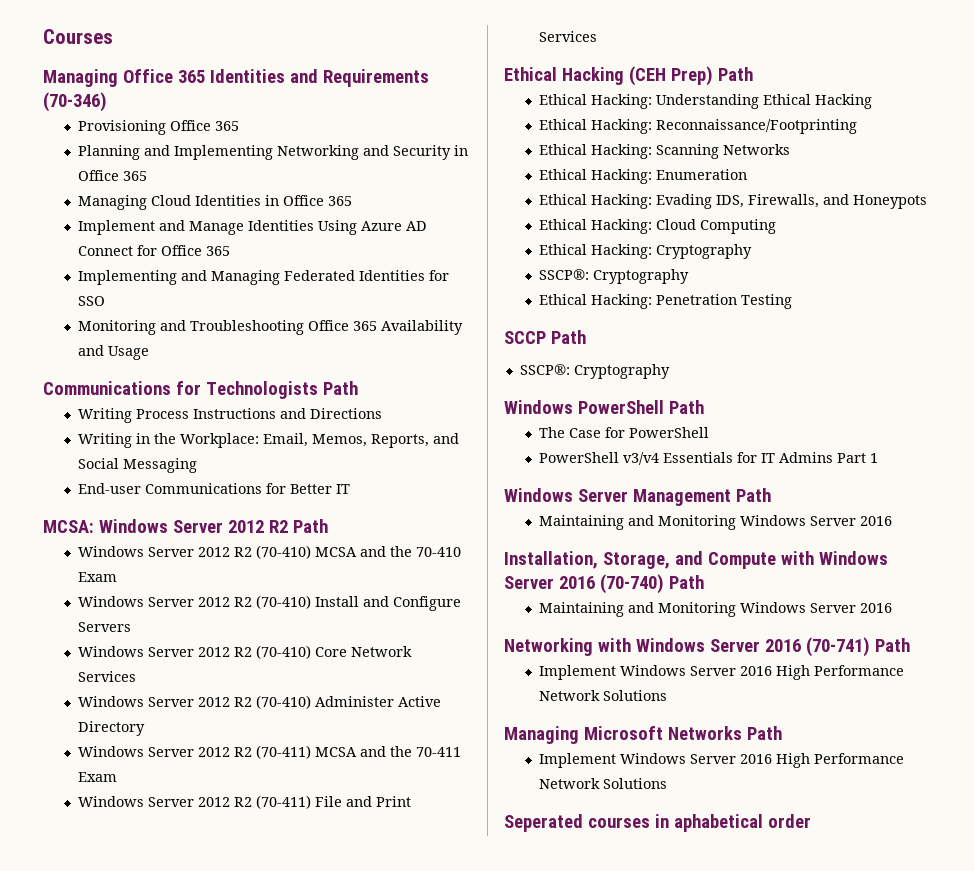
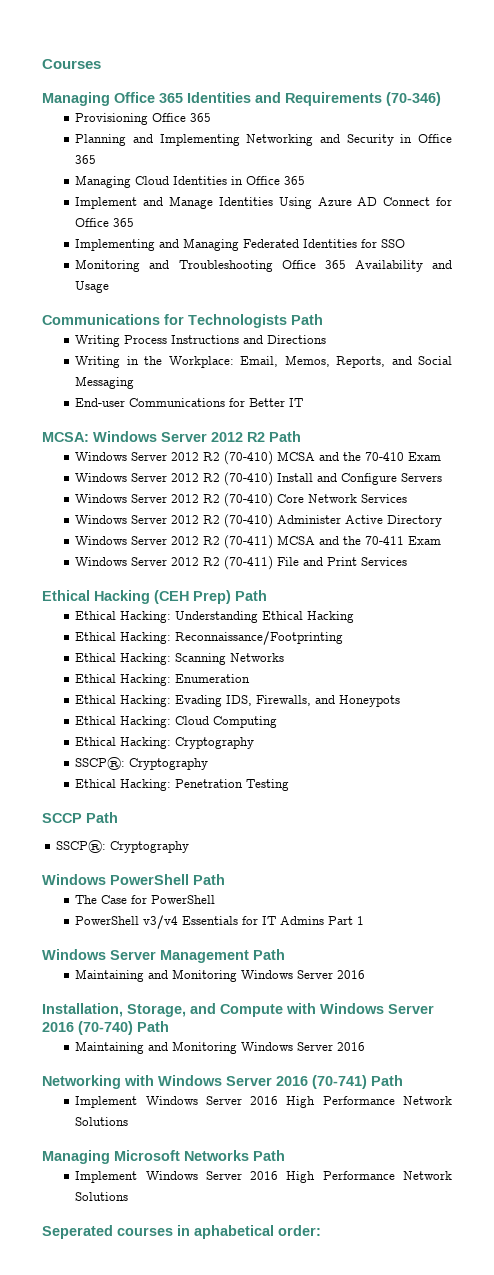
[767,814,811,828] order -> [278,1225,321,1236] order:

